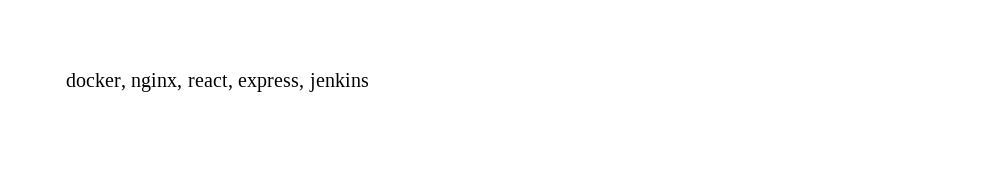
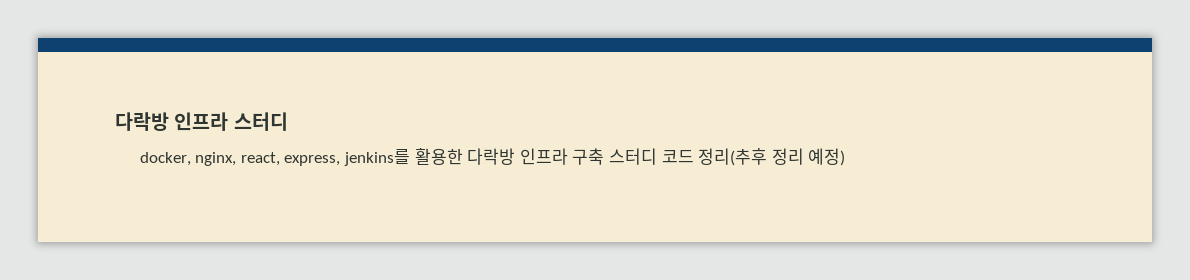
(66, 82) none -> [115,112,288,131] 다락방 인프라 스터디 //
[308,73,369,92] jenkins -> [344,148,846,166] jenkins를 활용한 다락방 인프라 구축 스터디 코드 정리(추후 정리 예정)

